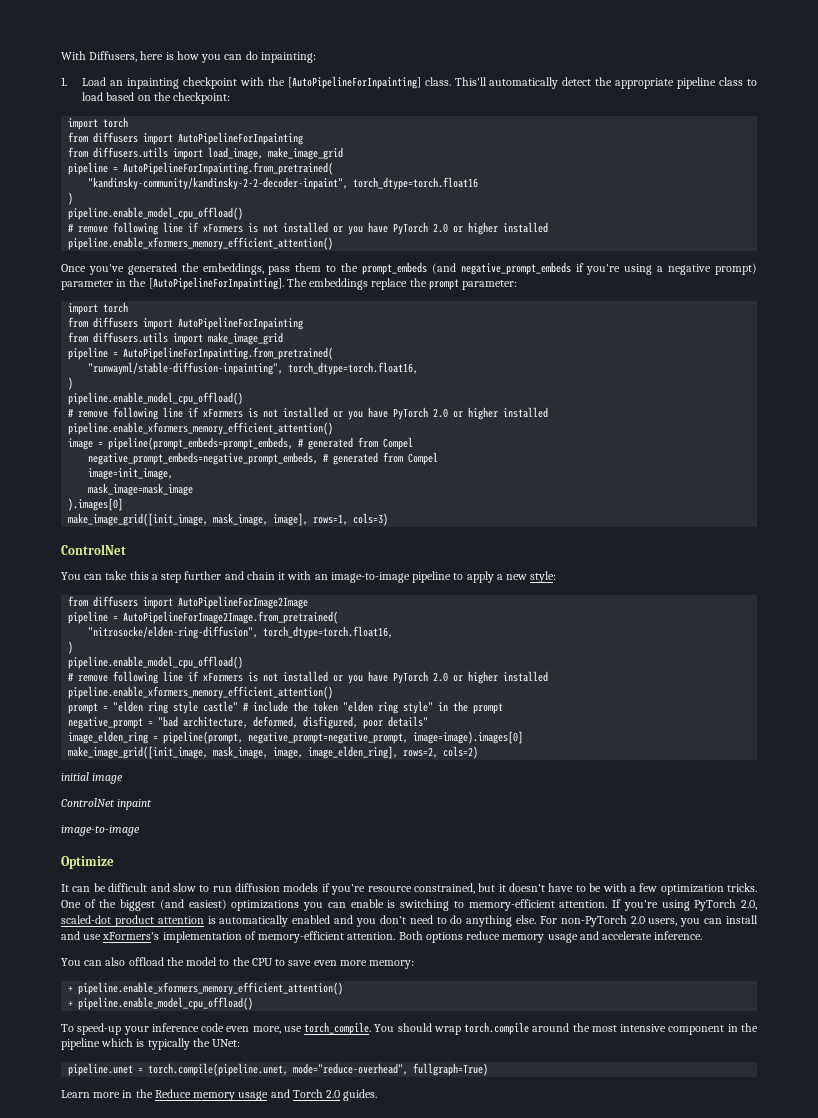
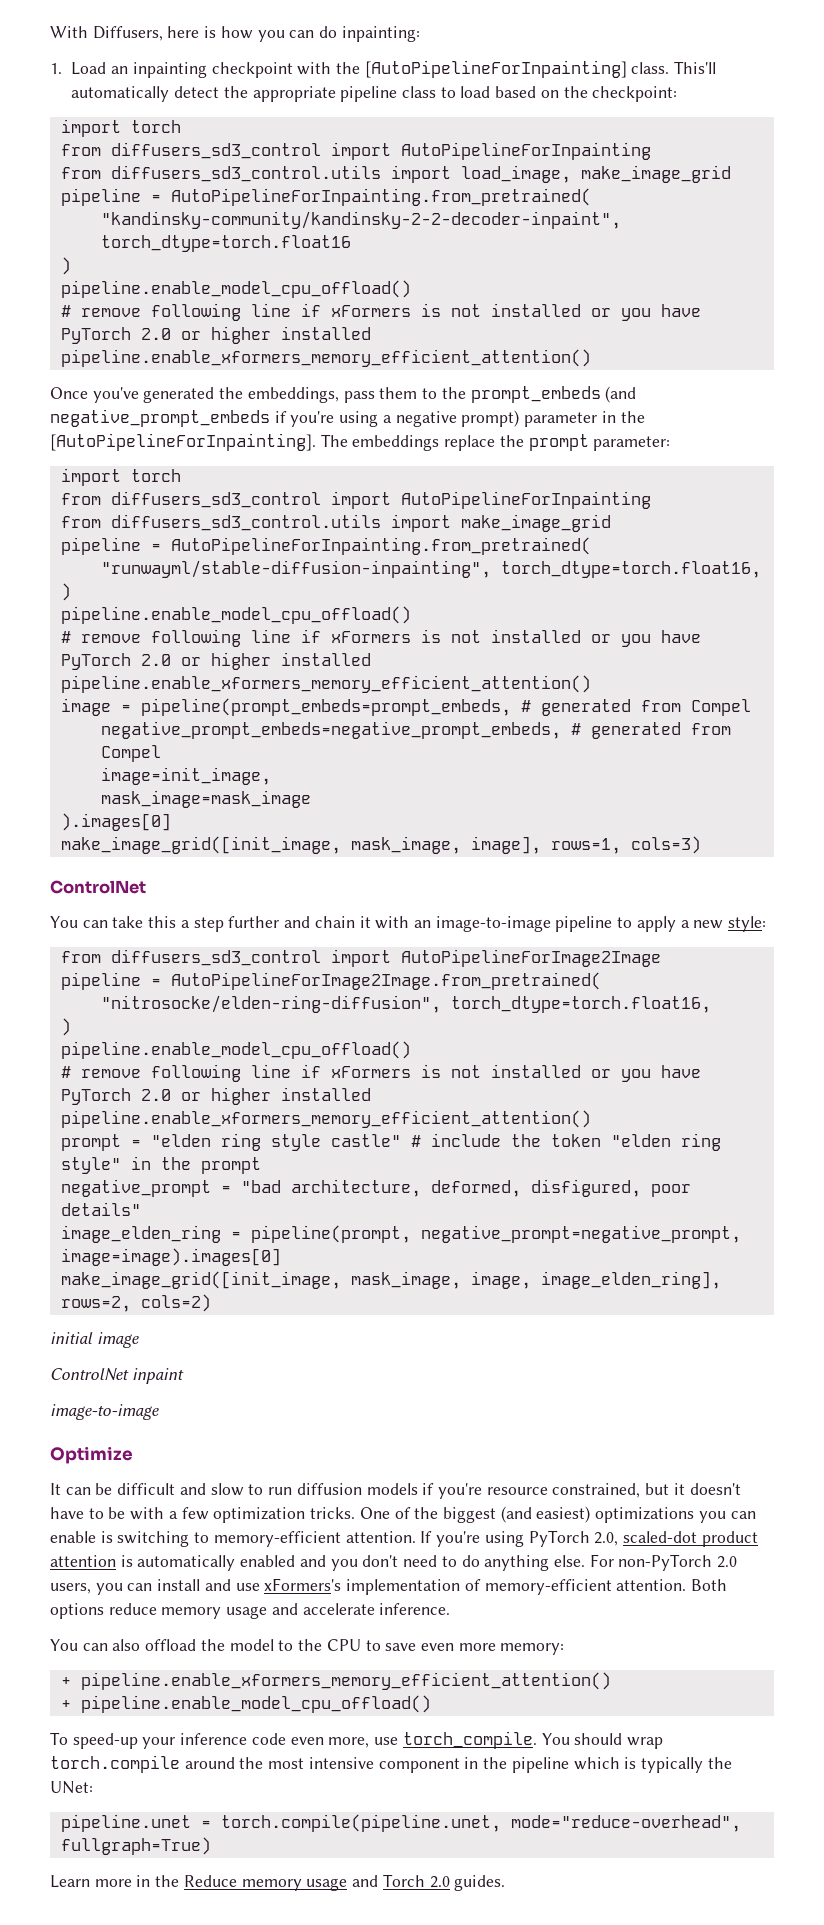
[93,132,304,145] [68,147,169,158] diffusers import AutoPipelineForInpainting // from diffusers.utils -> [110,142,651,160] [60,165,381,182] diffusers_sd3_control import AutoPipelineForInpainting // from diffusers_sd3_control.utils
[93,317,304,330] [68,332,169,343] diffusers import AutoPipelineForInpainting // from diffusers.utils -> [110,491,651,509] [60,514,381,531] diffusers_sd3_control import AutoPipelineForInpainting // from diffusers_sd3_control.utils
[93,596,139,607] diffusers -> [110,949,321,966] diffusers_sd3_control

